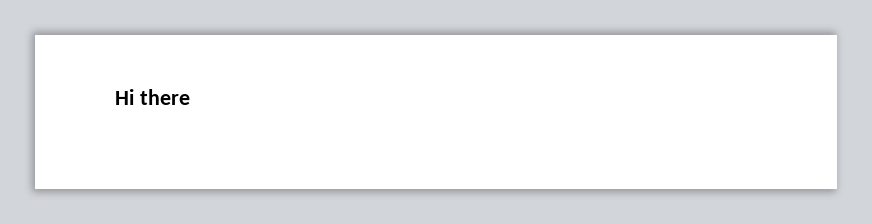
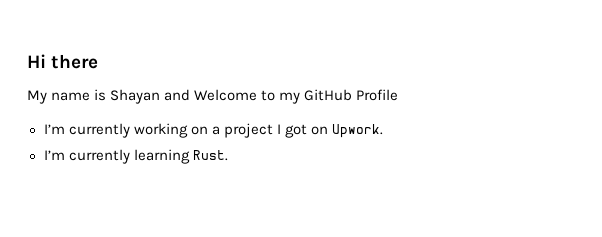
(190, 97) none -> [27,89,399,104] [43,123,383,138] [43,149,228,164] // My name is Shayan and Welcome to my GitHub Profile // I’m currently working on a project I got on Upwork. // I’m currently learning Rust.

